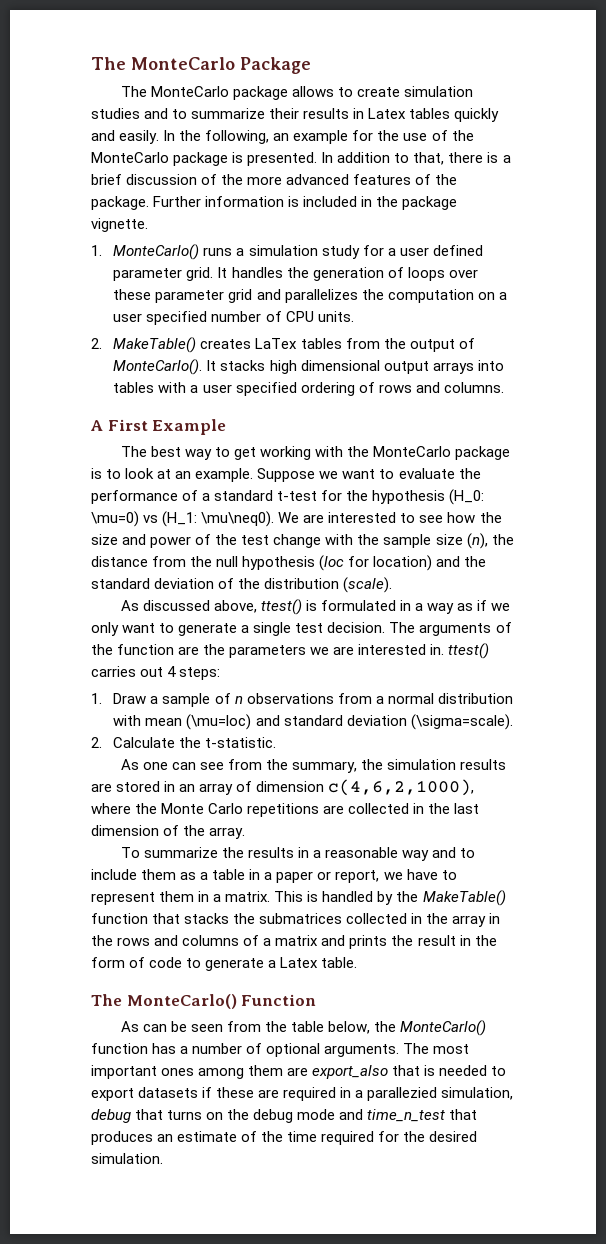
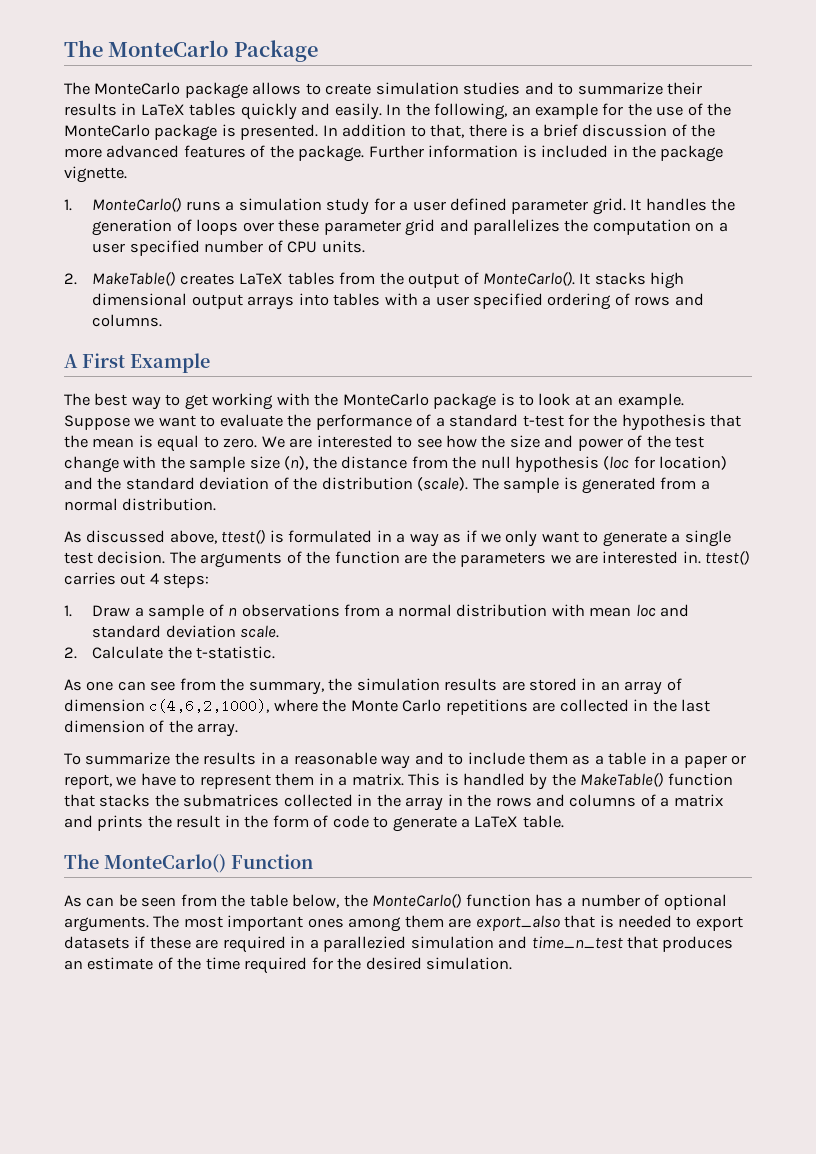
[368,108,407,119] Latex -> [140,104,185,116] LaTeX
[255,338,298,349] LaTex -> [239,273,284,285] LaTeX
[449,489,485,505] [91,511,275,527] (H_0: \mu=0) vs (H_1: \mu\neq0). -> [710,414,742,427] [64,435,258,452] that the mean is equal to zero.
(393, 585) none -> [472,477,710,494] [64,498,217,511] The sample is generated from a normal distribution.
[186,714,252,730] (\mu=loc) -> [635,604,656,617] loc
[410,714,513,730] (\sigma=scale). -> [240,625,280,638] scale.
[280,957,319,968] Latex -> [474,816,519,828] LaTeX
[441,1087,514,1100] [91,1109,336,1123] simulation, debug that turns on the debug mode -> [410,936,494,949] simulation

